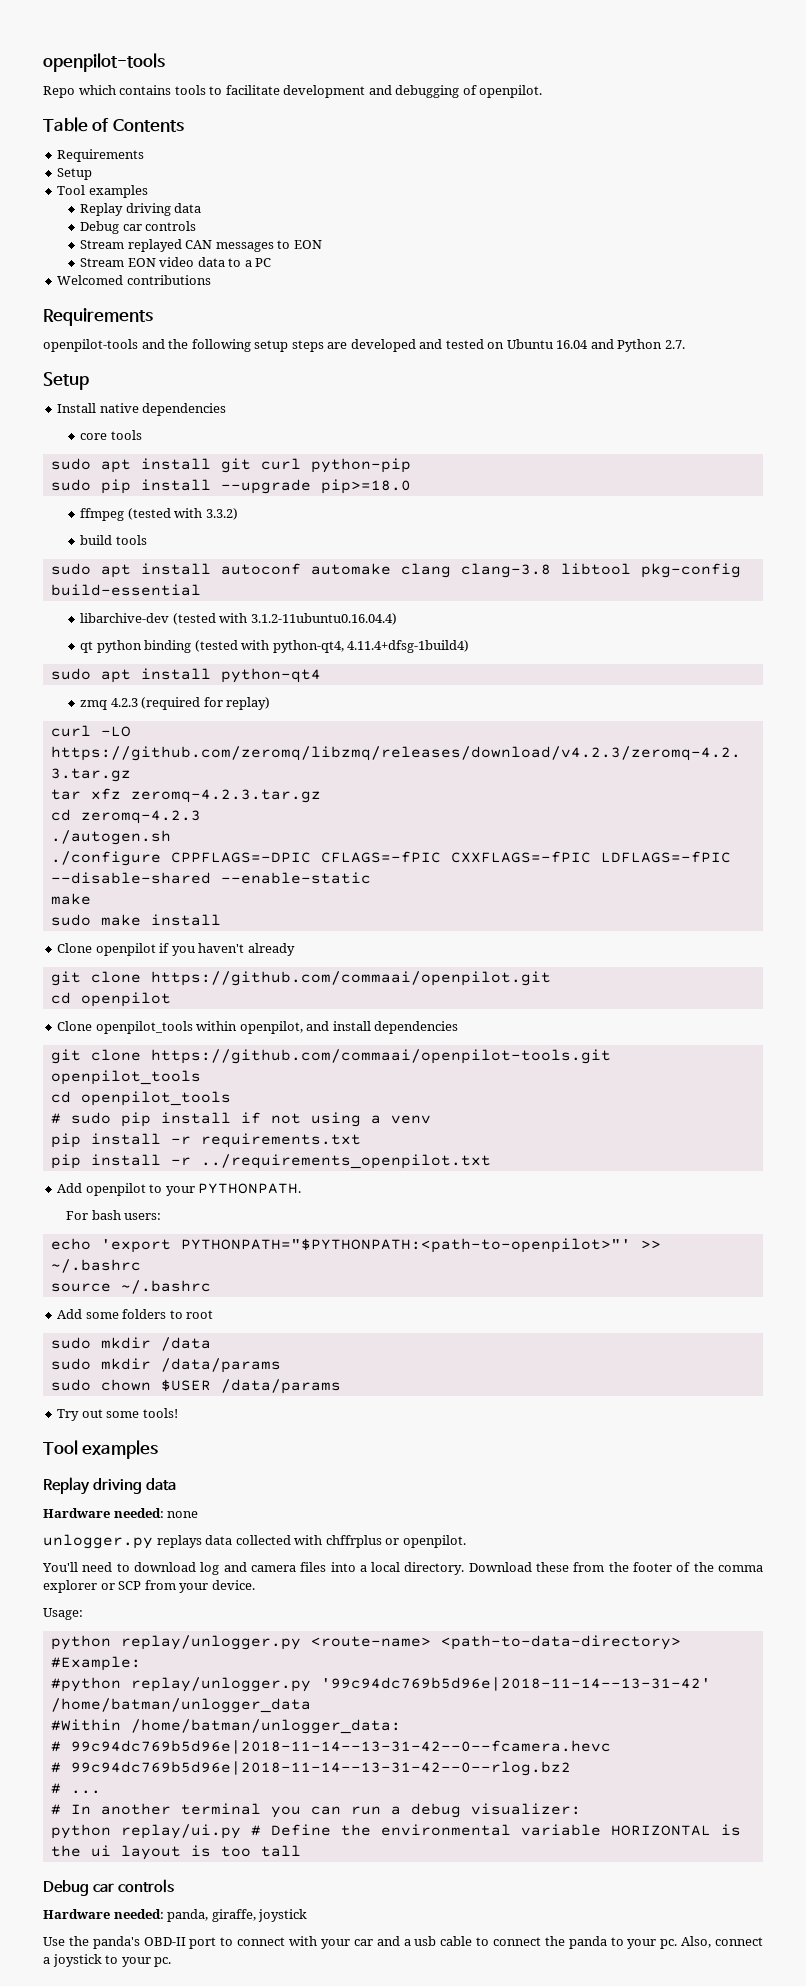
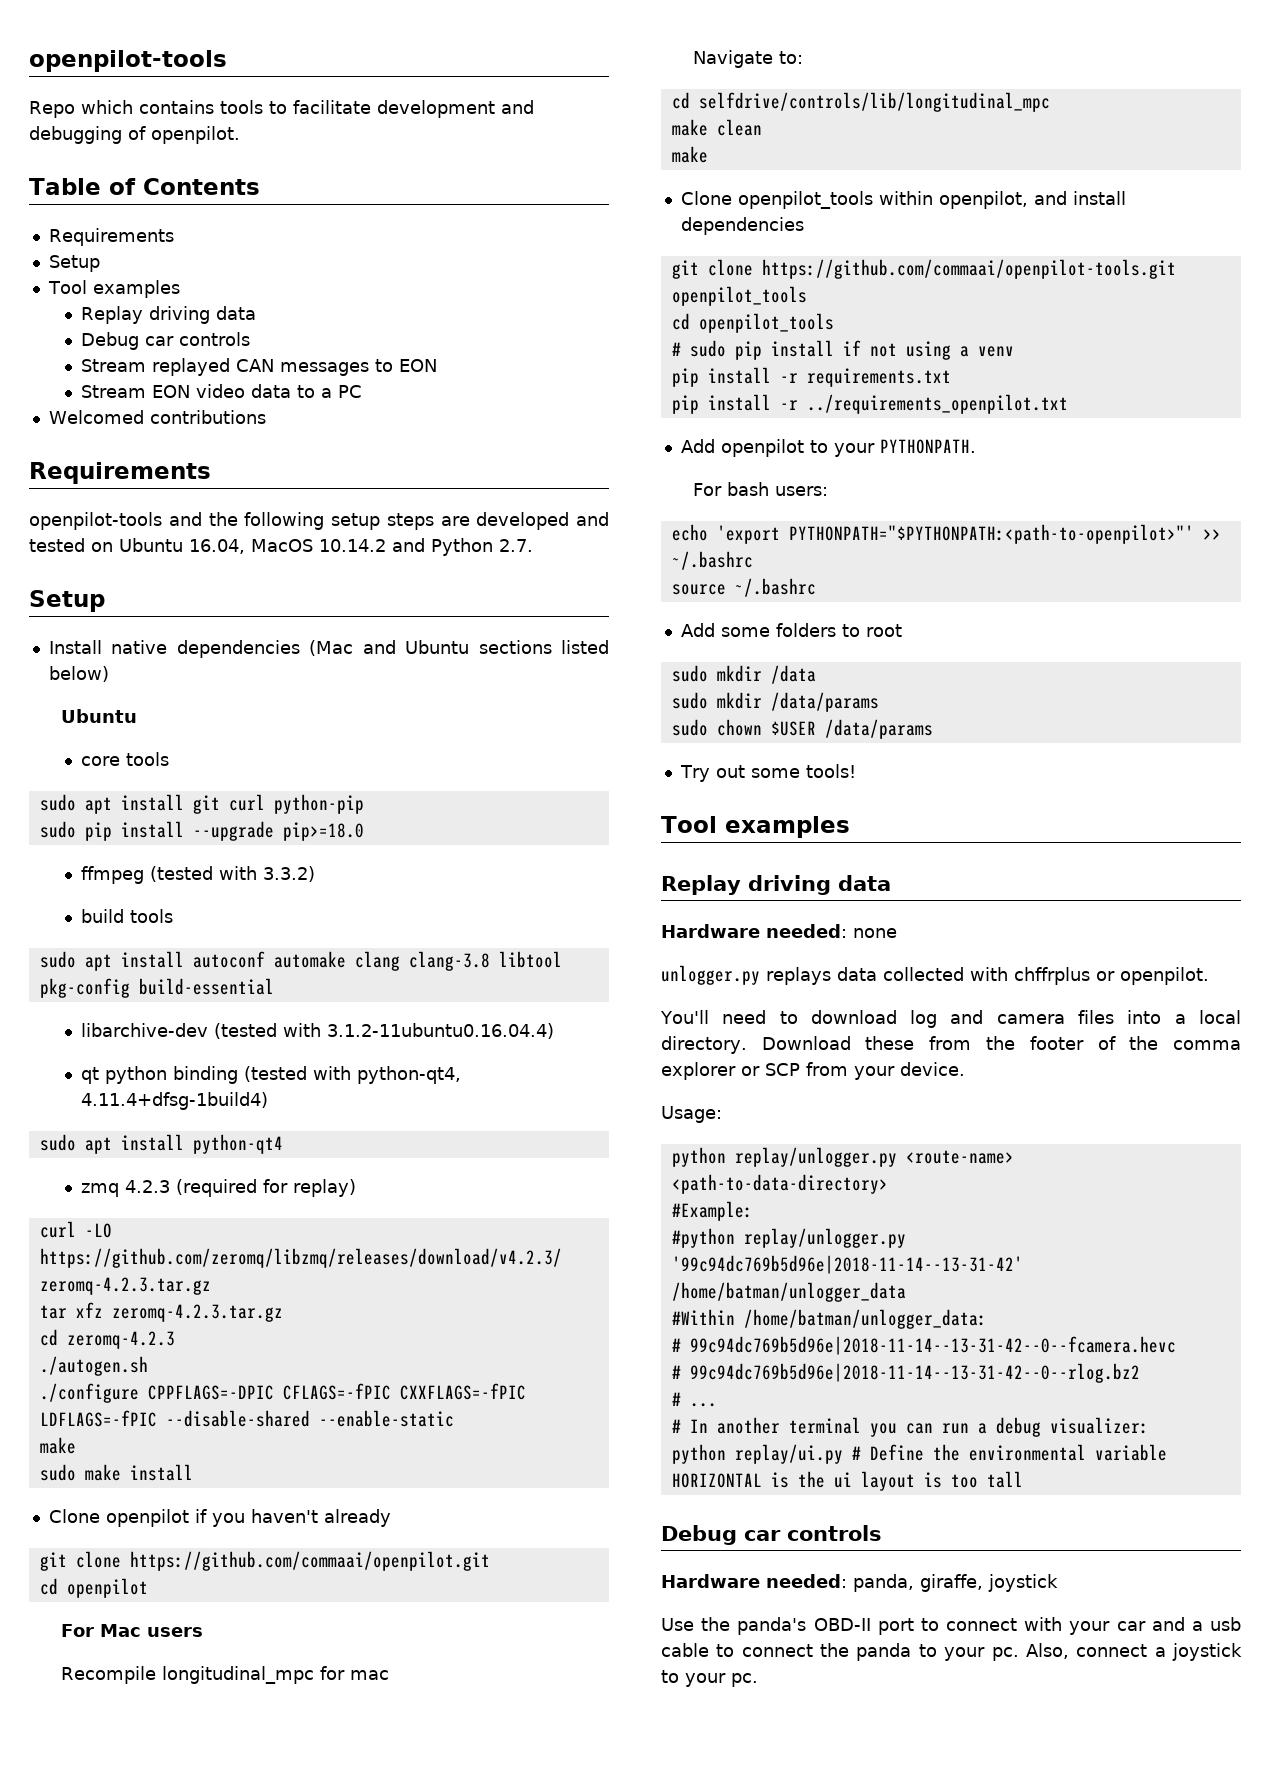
[556,340,589,349] 16.04 -> [189,539,386,554] 16.04, MacOS 10.14.2
(227, 409) none -> [309,640,610,656] [48,666,109,682] [61,709,138,723] (Mac and Ubuntu sections listed below) // Ubuntu
(171, 999) none -> [61,1624,204,1637] [61,1666,390,1684] [693,50,804,68] [671,92,1050,112] [671,119,762,136] [671,146,708,163] // For Mac users // Recompile longitudinal_mpc for mac // Navigate to: // cd selfdrive/controls/lib/longitudinal_mpc // make clean // make

